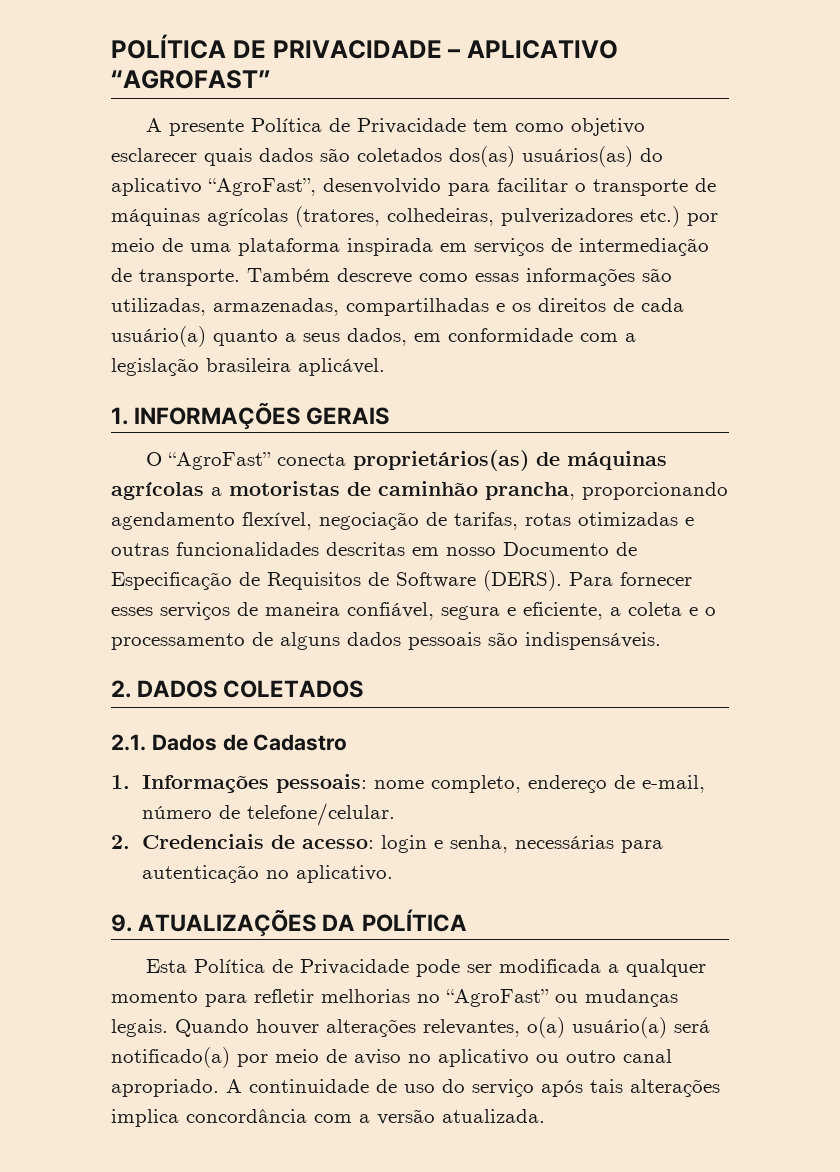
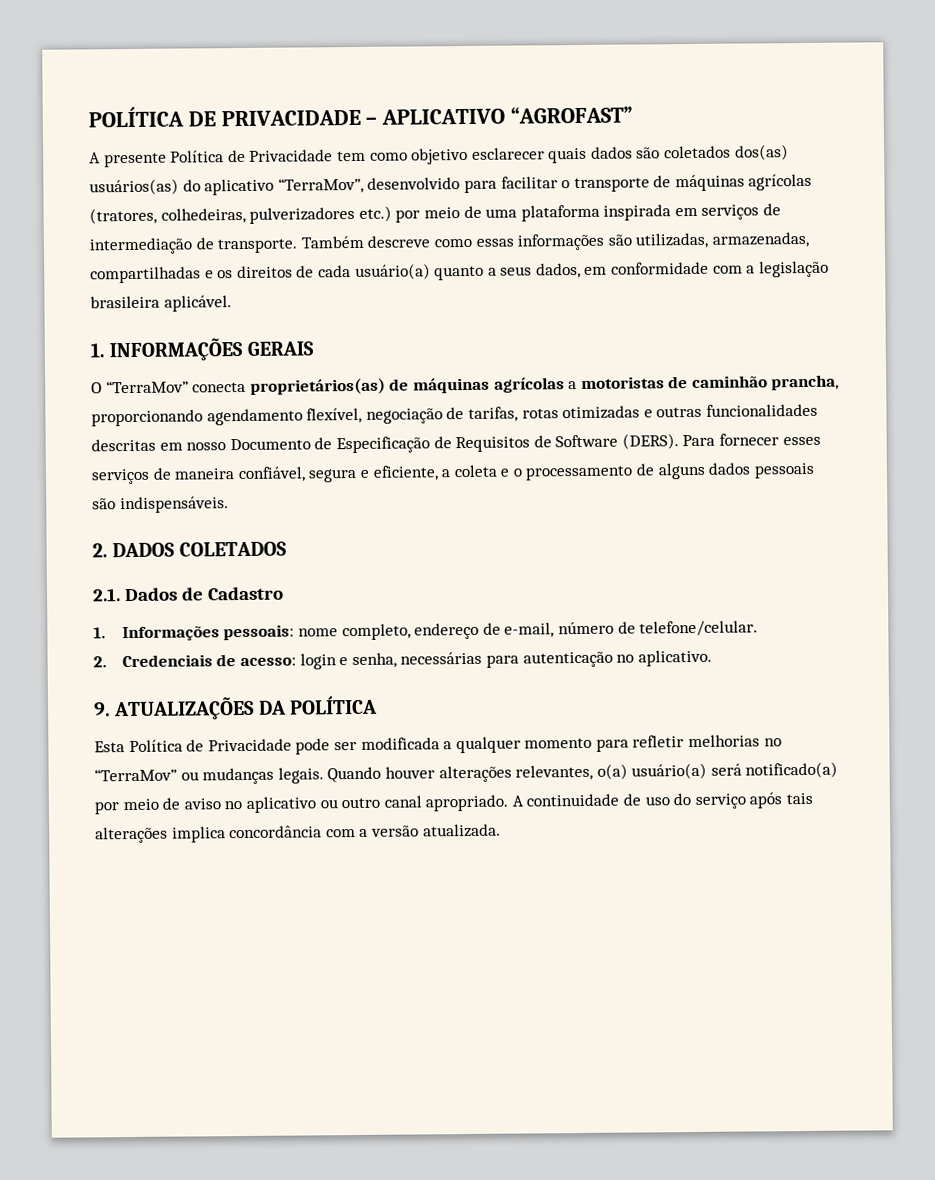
[208,178,316,196] “AgroFast”, -> [277,177,364,194] “TerraMov”,
[168,452,272,470] “AgroFast” -> [105,380,189,394] “TerraMov”
[446,989,549,1007] “AgroFast” -> [94,768,177,782] “TerraMov”

